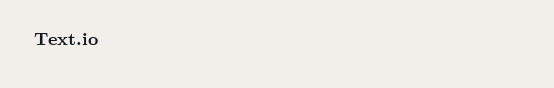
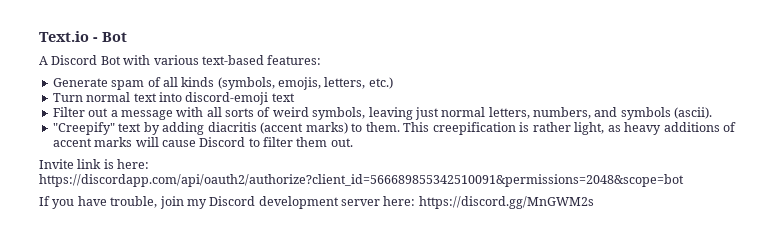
(98, 39) none -> [93,32,127,42] [39,55,322,65] [52,77,393,90] [52,92,295,105] [52,107,713,120] [52,122,737,135] [52,137,353,147] [39,159,150,169] [39,174,684,187] [39,196,594,209] - Bot // A Discord Bot with various text-based features: // Generate spam of all kinds (symbols, emojis, letters, etc.) // Turn normal text into discord-emoji text // Filter out a message with all sorts of weird symbols, leaving just normal letters, numbers, and symbols (ascii). // "Creepify" text by adding diacritis (accent marks) to them. This creepification is rather light, as heavy additions of accent marks will cause Discord to filter them out. // Invite link is here: https://discordapp.com/api/oauth2/authorize?client_id=566689855342510091&permissions=2048&scope=bot // If you have trouble, join my Discord development server here: https://discord.gg/MnGWM2s

